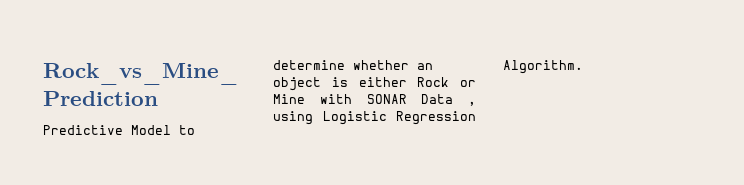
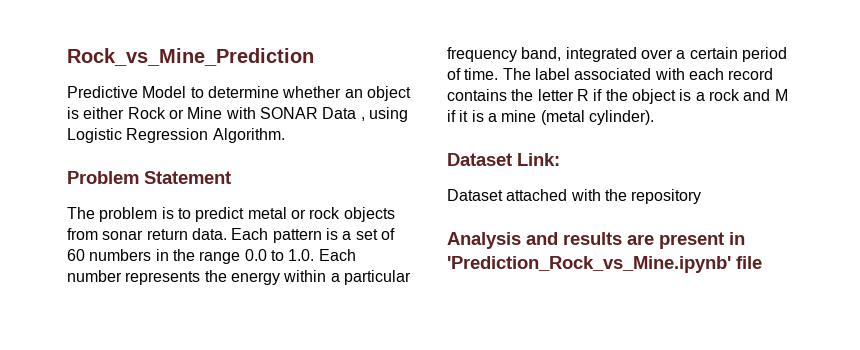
(583, 67) none -> [67,171,231,184] [67,207,395,222] [67,228,395,243] [67,249,356,264] [67,270,411,285] [447,47,787,62] [447,68,774,80] [447,89,788,104] [447,110,654,125] [447,153,560,166] [447,189,702,204] [447,232,745,249] [447,256,762,273] // Problem Statement // The problem is to predict metal or rock objects from sonar return data. Each pattern is a set of 60 numbers in the range 0.0 to 1.0. Each number represents the energy within a particular frequency band, integrated over a certain period of time. The label associated with each record contains the letter R if the object is a rock and M if it is a mine (metal cylinder). // Dataset Link: // Dataset attached with the repository // Analysis and results are present in 'Prediction_Rock_vs_Mine.ipynb' file

